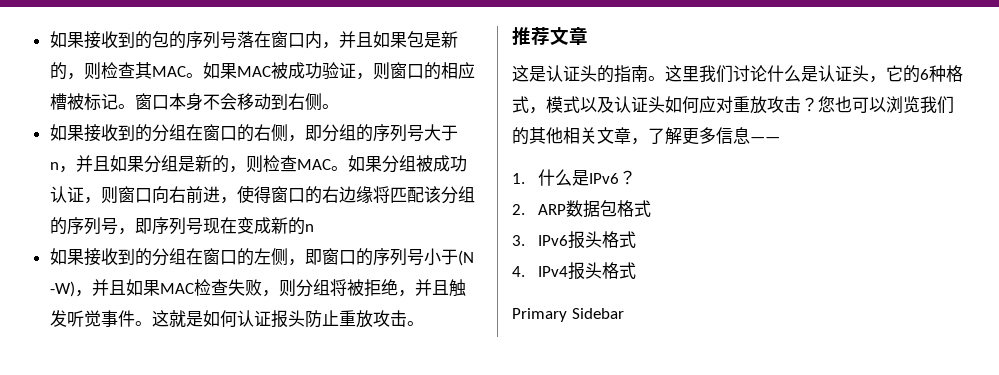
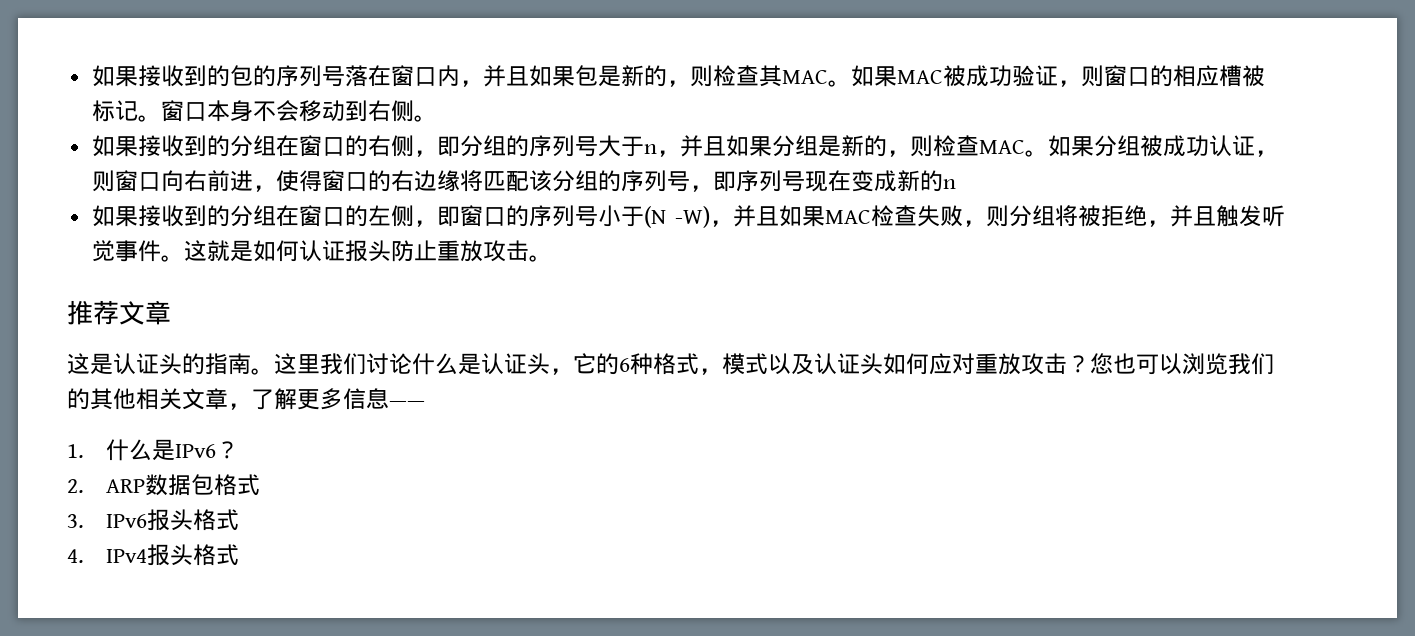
[512,308,624,322] // Primary Sidebar -> (240, 555) none

